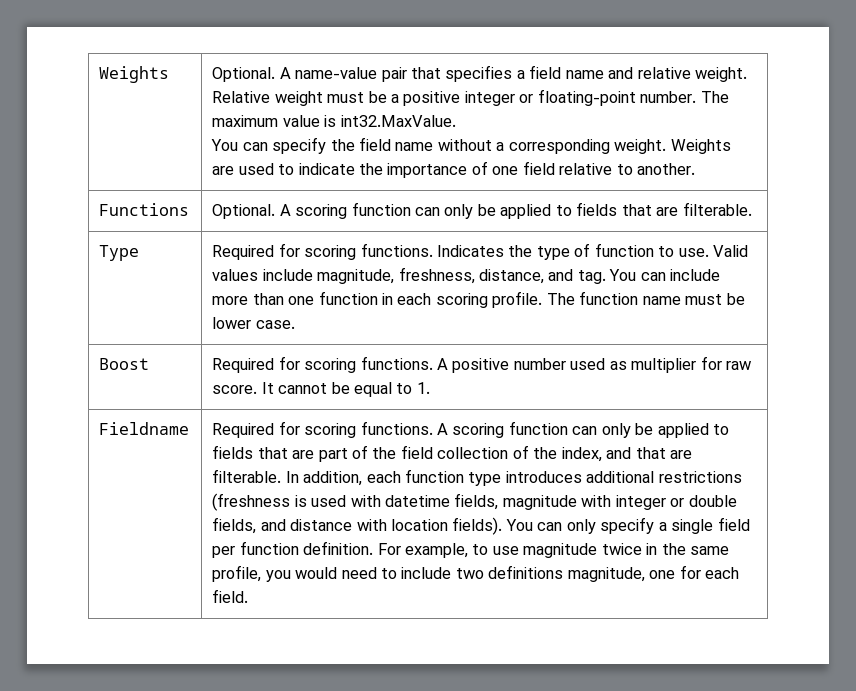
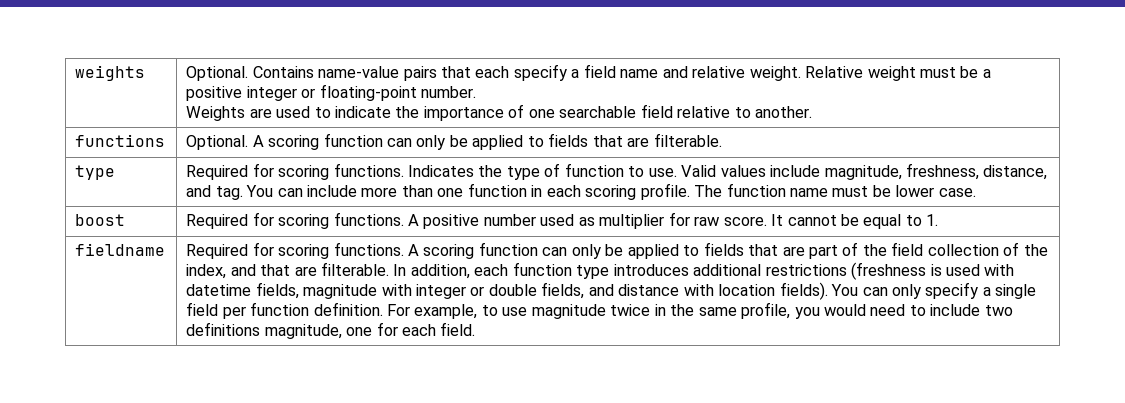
[99,66,170,83] [212,65,513,82] Weights | Optional. A name-value pair that specifies -> [75,65,146,81] [186,64,567,81] weights | Optional. Contains name-value pairs that each specify
[700,91,729,103] [212,115,456,127] [211,137,667,154] The maximum value is int32.MaxValue. // You can specify the field name without a corresponding weight. -> (477, 92) //
(519, 170) none -> [559,106,637,118] searchable
[99,203,190,216] Functions -> [75,134,166,147] functions
[99,245,140,261] Type -> [75,165,116,180] type
[99,358,150,370] Boost -> [75,214,126,226] boost
[99,422,190,435] Fieldname -> [75,243,166,256] fieldname

